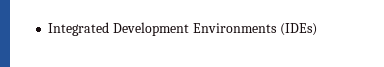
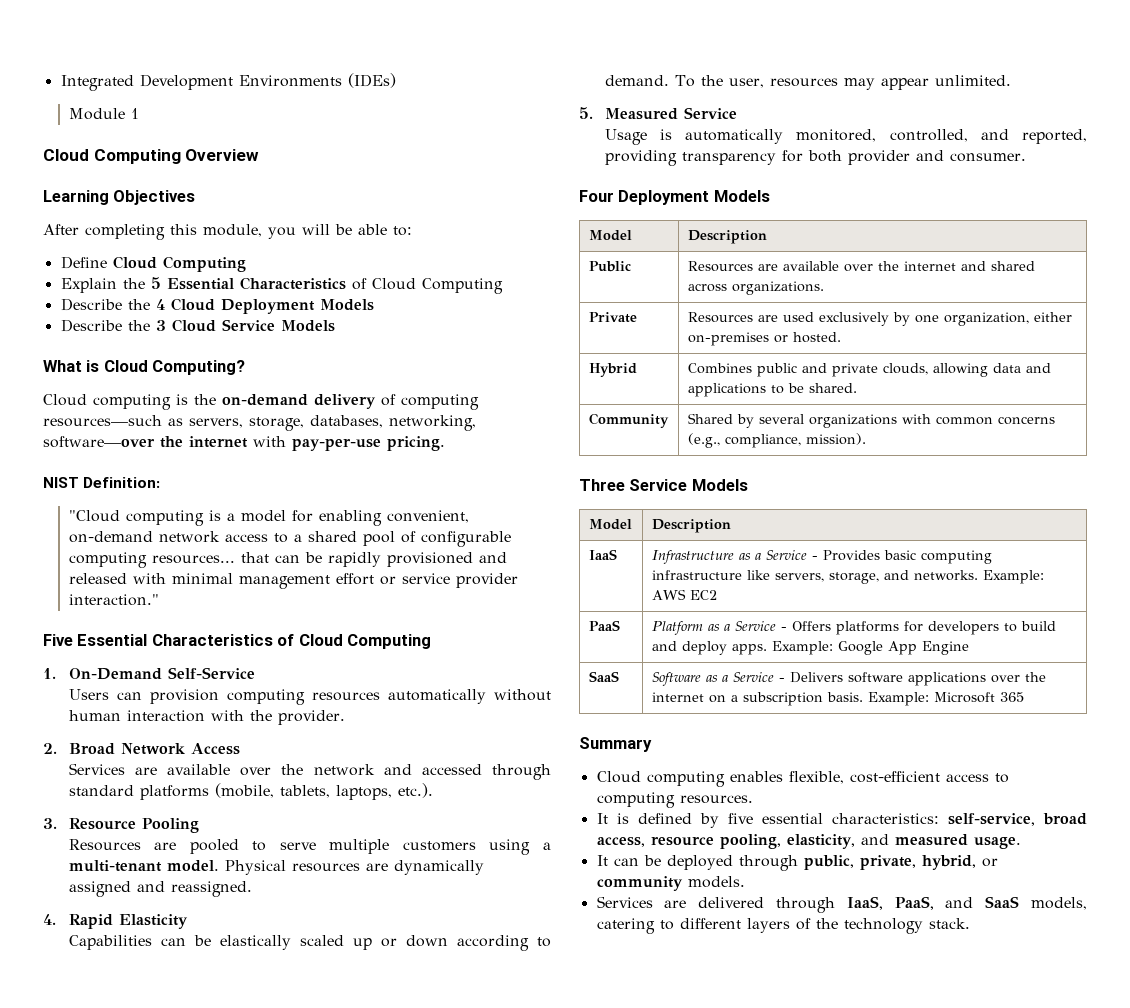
(317, 29) none -> [68,108,139,120] [43,149,260,164] [43,190,196,205] [43,224,412,240] [60,256,246,272] [60,277,503,294] [60,298,374,314] [60,319,335,332] [43,360,246,375] [43,394,479,410] [43,415,476,431] [43,436,445,451] [43,477,161,488] [68,510,469,526] [68,531,511,547] [68,552,507,568] [68,573,518,589] [68,594,159,606] [43,634,432,649] [43,667,255,680] [68,689,552,705] [68,710,345,725] [43,743,240,755] [68,763,551,780] [68,783,433,800] [43,818,199,833] [68,839,551,855] [68,860,484,875] [68,881,252,897] [43,914,188,929] [68,935,552,951] [604,75,1011,90] [579,107,737,120] [604,129,1087,145] [604,150,1026,166] [579,190,770,205] [588,230,632,241] [687,230,767,244] [588,261,631,272] [687,261,1035,272] [687,281,824,295] [588,312,637,323] [687,312,1072,326] [687,332,841,346] [588,363,637,377] [687,363,1051,377] [687,383,857,397] [588,413,669,428] [687,413,1055,428] [687,433,866,448] [579,479,748,491] [588,519,632,530] [651,519,731,533] [588,549,617,560] [651,550,992,564] [651,570,1044,584] [651,589,717,600] [588,620,620,631] [651,621,1056,635] [651,641,969,655] [588,671,619,682] [651,672,1046,686] [651,692,1024,706] [579,737,652,752] [596,771,1009,787] [596,792,753,808] [596,813,1087,828] [596,834,1021,849] [596,855,998,871] [596,876,745,891] [596,896,1087,913] [596,918,970,934] // Module 1 // Cloud Computing Overview // Learning Objectives // After completing this module, you will be able to: // Define Cloud Computing // Explain the 5 Essential Characteristics of Cloud Computing // Describe the 4 Cloud Deployment Models // Describe the 3 Cloud Service Models // What is Cloud Computing? // Cloud computing is the on-demand delivery of computing resources—such as servers, storage, databases, networking, software—over the internet with pay-per-use pricing. // NIST Definition: // "Cloud computing is a model for enabling convenient, on-demand network access to a shared pool of configurable computing resources... that can be rapidly provisioned and released with minimal management effort or service provider interaction." // Five Essential Characteristics of Cloud Computing // 1. On-Demand Self-Service // Users can provision computing resources automatically without human interaction with the provider. // 2. Broad Network Access // Services are available over the network and accessed through standard platforms (mobile, tablets, laptops, etc.). // 3. Resource Pooling // Resources are pooled to serve multiple customers using a multi-tenant model. Physical resources are dynamically assigned and reassigned. // 4. Rapid Elasticity // Capabilities can be elastically scaled up or down according to demand. To the user, resources may appear unlimited. // 5. Measured Service // Usage is automatically monitored, controlled, and reported, providing transparency for both provider and consumer. // Four Deployment Models // Model | Description // Public | Resources are available over the internet and shared across organizations. // Private | Resources are used exclusively by one organization, either on-premises or hosted. // Hybrid | Combines public and private clouds, allowing data and applications to be shared. // Community | Shared by several organizations with common concerns (e.g., compliance, mission). // Three Service Models // Model | Description // IaaS | Infrastructure as a Service - Provides basic computing infrastructure like servers, storage, and networks. Example: AWS EC2 // PaaS | Platform as a Service - Offers platforms for developers to build and deploy apps. Example: Google App Engine // SaaS | Software as a Service - Delivers software applications over the internet on a subscription basis. Example: Microsoft 365 // Summary // Cloud computing enables flexible, cost-efficient access to computing resources. // It is defined by five essential characteristics: self-service, broad access, resource pooling, elasticity, and measured usage. // It can be deployed through public, private, hybrid, or community models. // Services are delivered through IaaS, PaaS, and SaaS models, catering to different layers of the technology stack.

